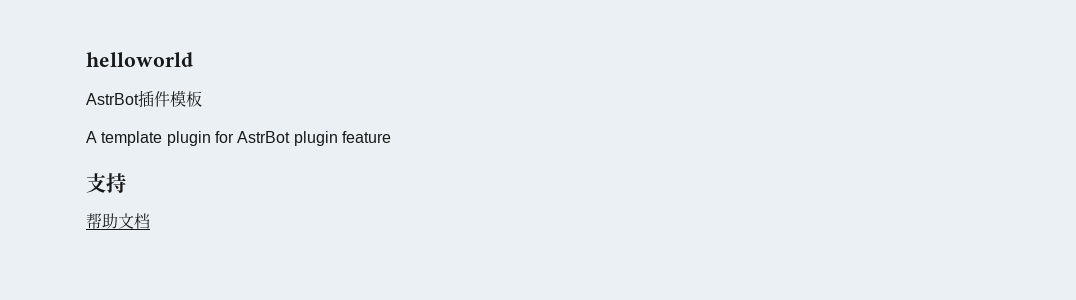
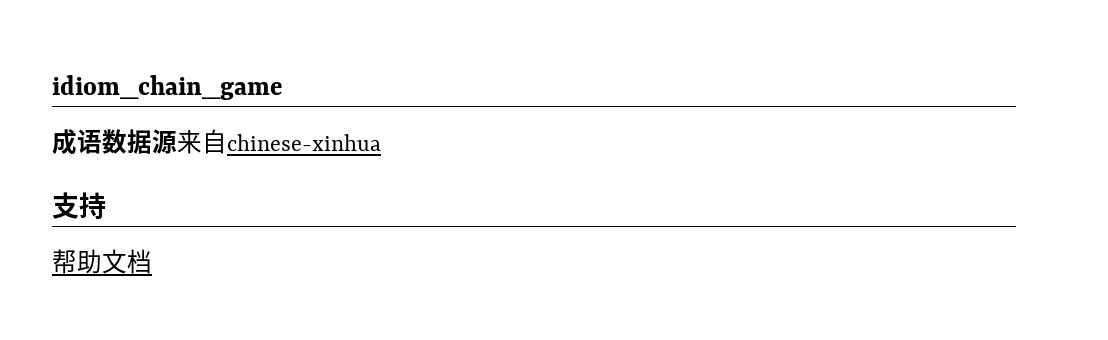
[86,52,193,67] [86,90,202,107] [86,131,391,146] helloworld // AstrBot插件模板 // A template plugin for AstrBot plugin feature -> [52,75,283,100] [52,129,381,155] idiom_chain_game // 成语数据源来自chinese-xinhua

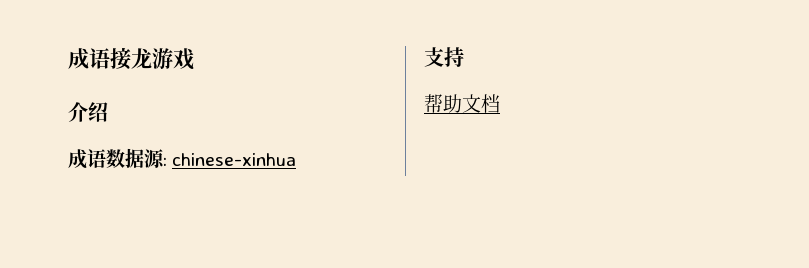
[52,75,283,100] idiom_chain_game -> [68,47,194,70] [68,102,108,122] 成语接龙游戏 // 介绍
[177,129,227,154] 来自 -> [163,157,167,166] :

